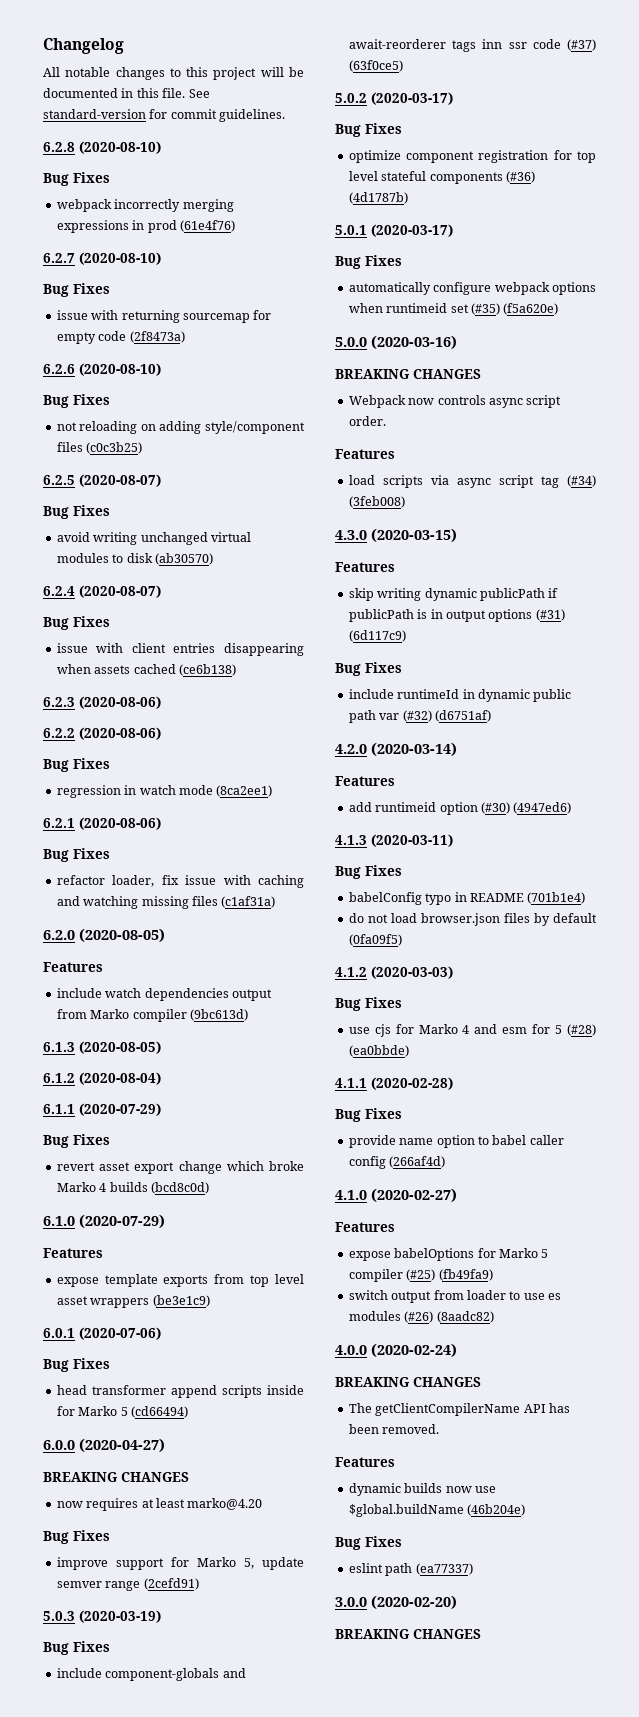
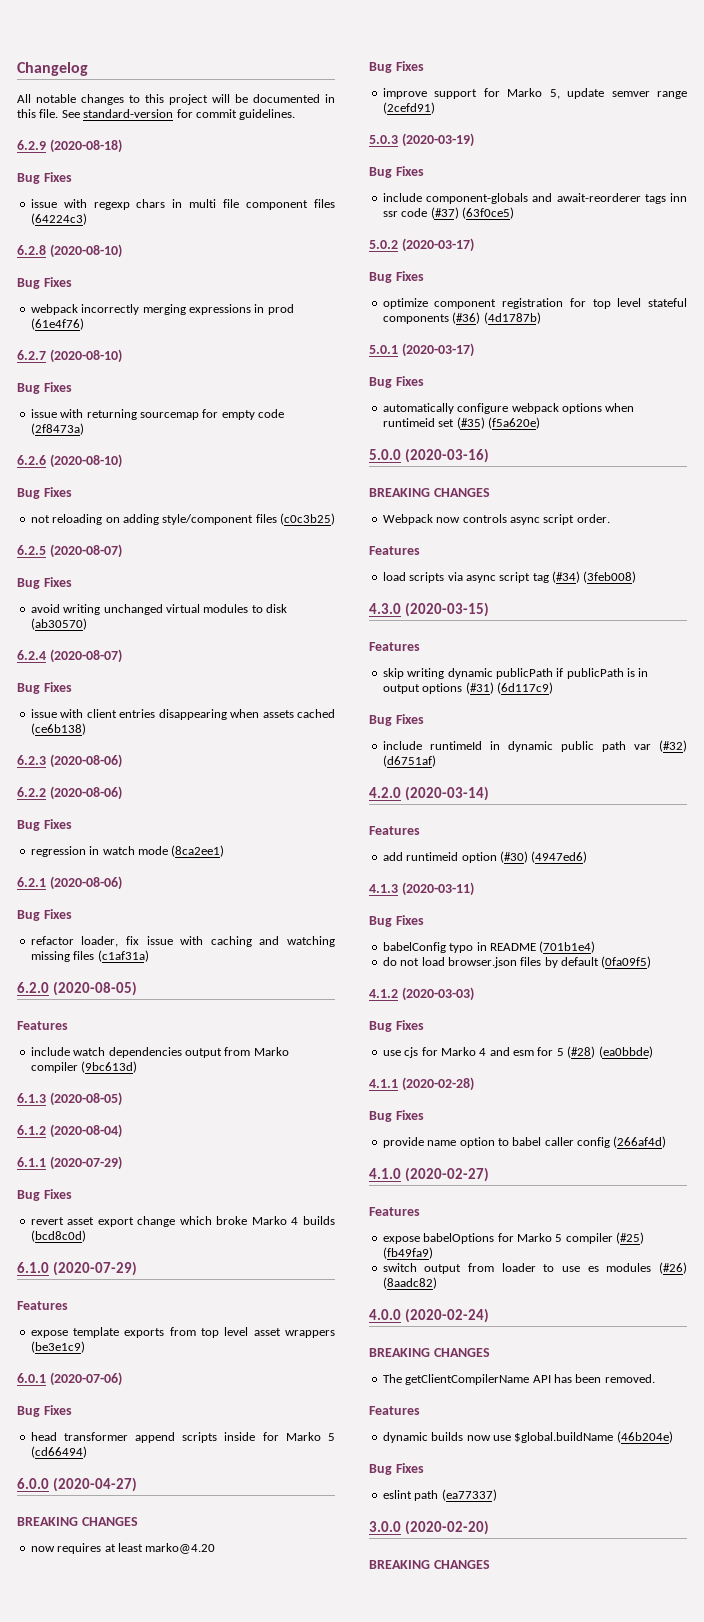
(286, 115) none -> [17,139,122,153] [17,172,72,184] [30,199,335,210] [30,213,87,225] // 6.2.9 (2020-08-18) // Bug Fixes // issue with regexp chars in multi file component files (64224c3)

